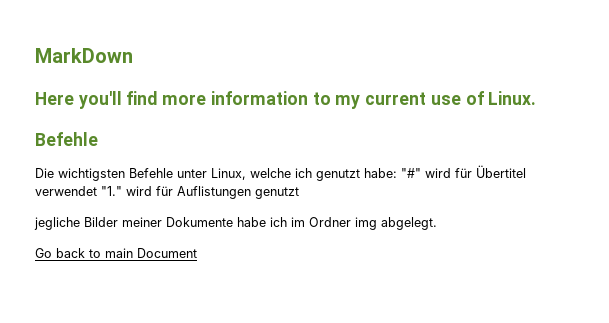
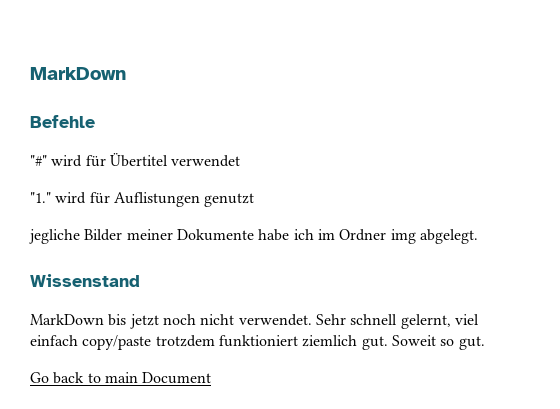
[35,91,537,109] [35,132,98,146] [35,168,397,181] Here you'll find more information to my current use of Linux. // Befehle // Die wichtigsten Befehle unter Linux, welche ich genutzt habe: -> [30,115,95,128] Befehle //
(97, 191) none -> (241, 161) //
(437, 223) none -> [30,274,140,287] [30,314,479,329] [30,335,485,350] // Wissenstand // MarkDown bis jetzt noch nicht verwendet. Sehr schnell gelernt, viel einfach copy/paste trotzdem funktioniert ziemlich gut. Soweit so gut.

